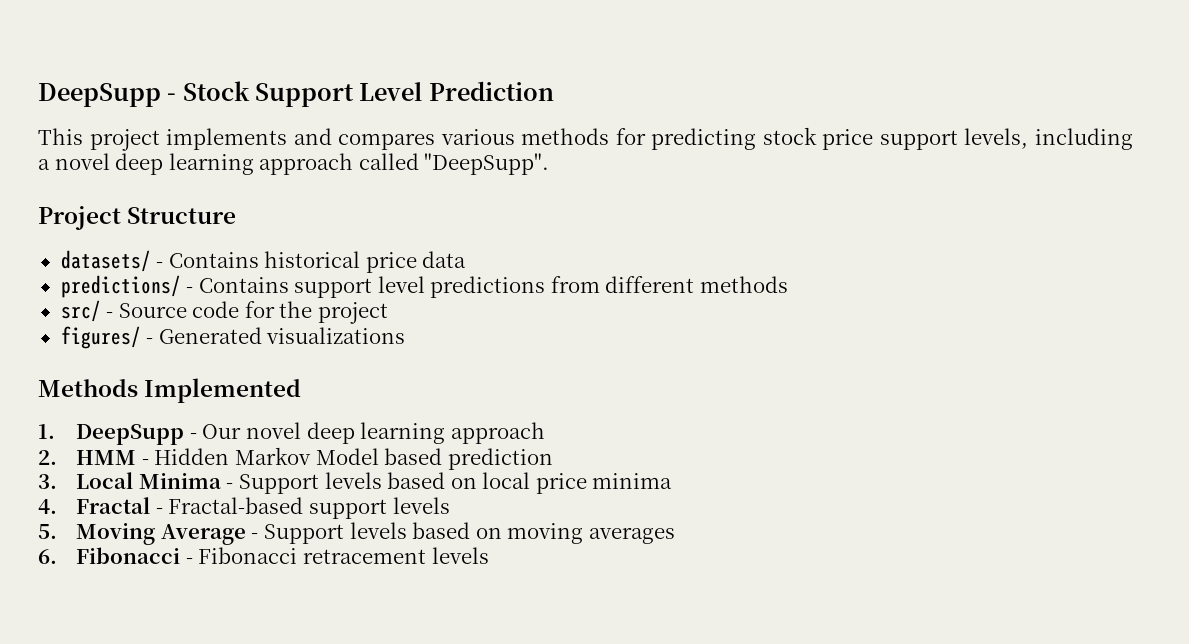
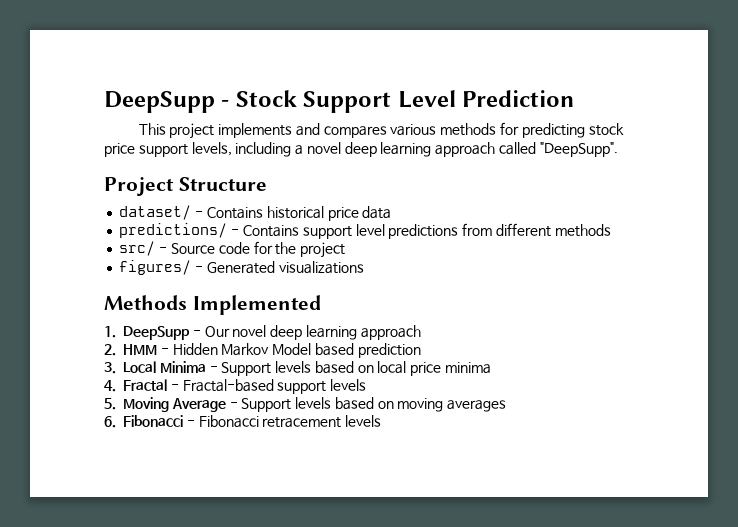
[60,250,151,272] datasets/ -> [119,205,192,220] dataset/

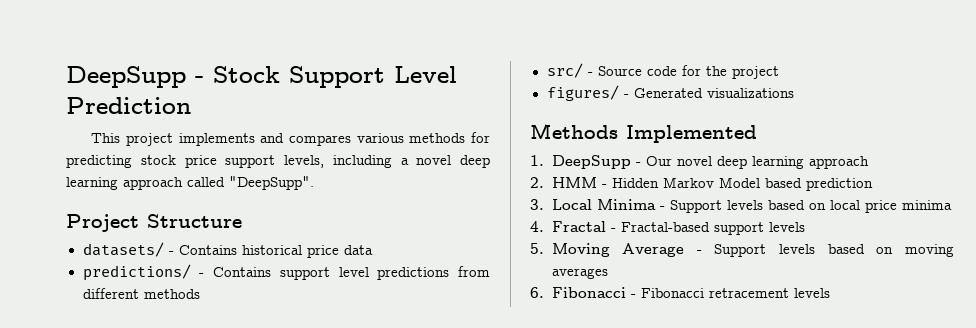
[119,205,192,220] dataset/ -> [82,242,164,257] datasets/

